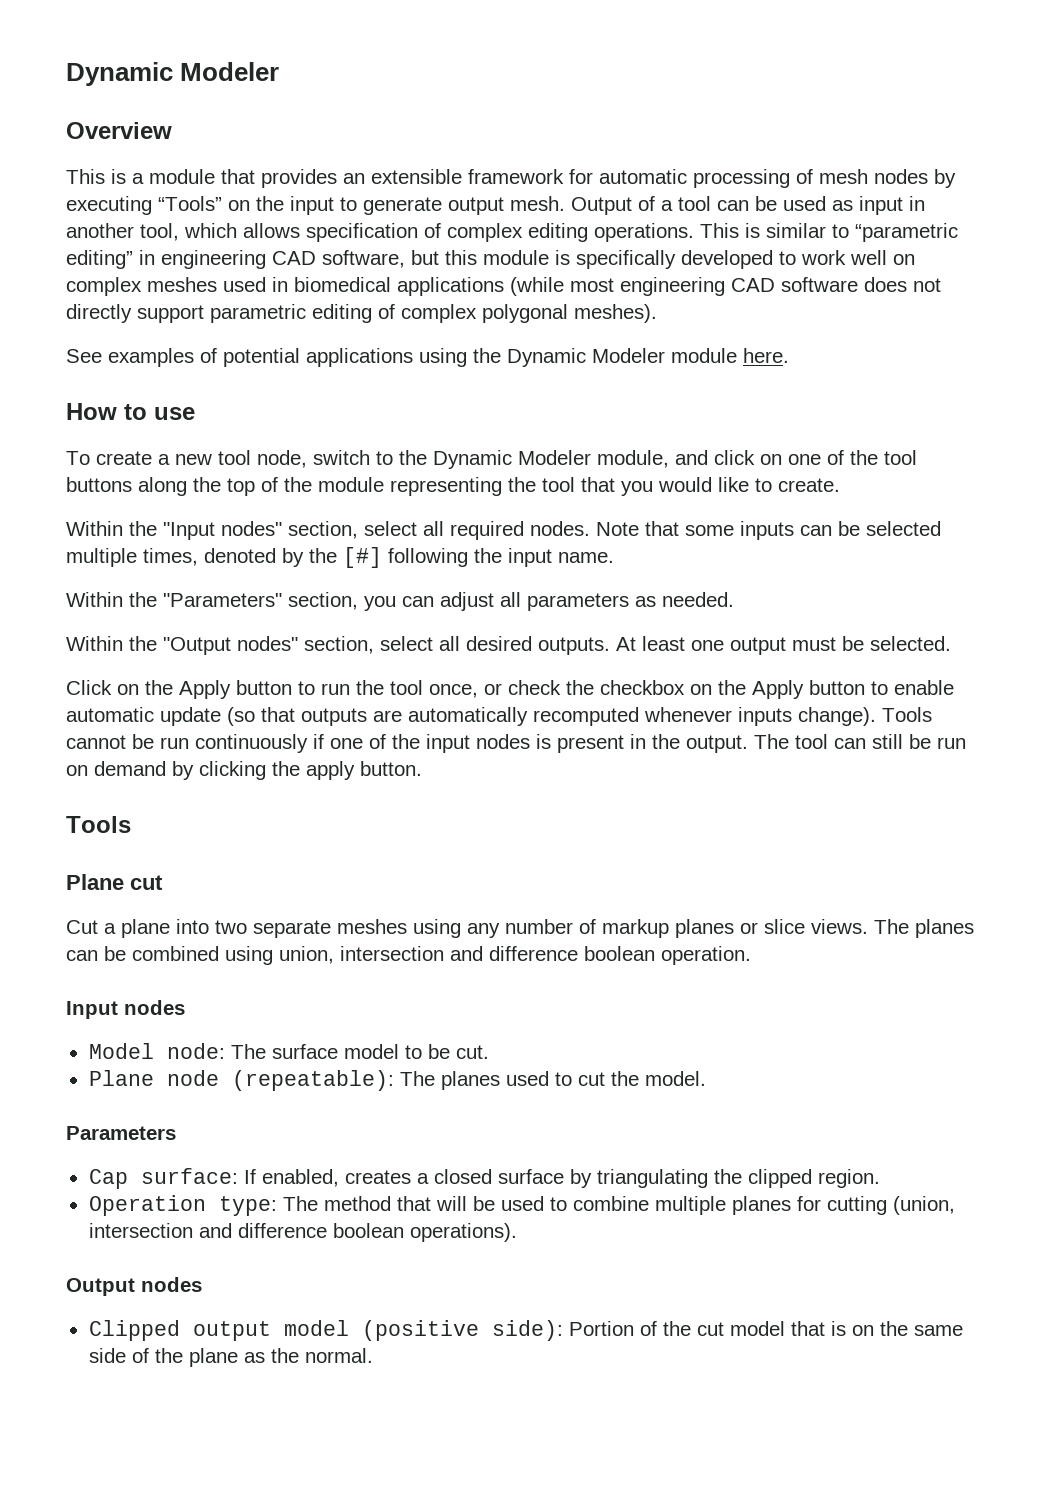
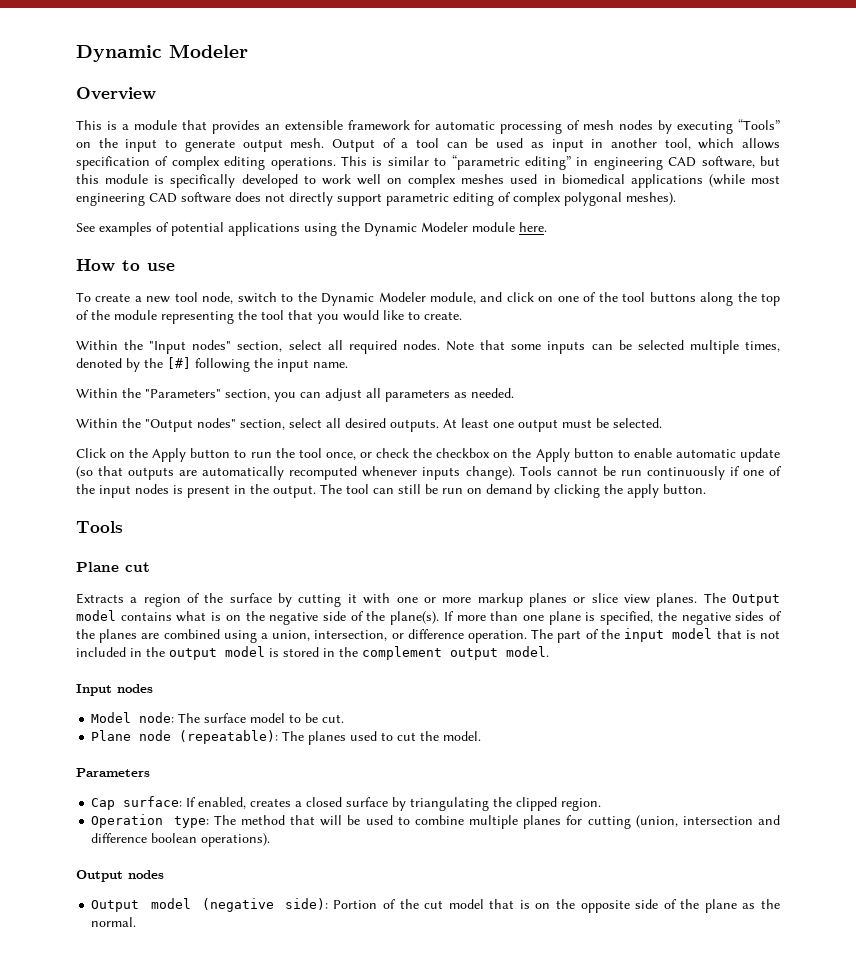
[66,919,974,938] [66,946,751,965] Cut a plane into two separate meshes using any number of markup planes or slice views. The planes can be combined using union, intersection and difference boolean operation. -> [76,593,781,607] [76,610,782,625] [76,628,781,643] [76,646,549,660] Extracts a region of the surface by cutting it with one or more markup planes or slice view planes. The Output model contains what is on the negative side of the plane(s). If more than one plane is specified, the negative sides of the planes are combined using a union, intersection, or difference operation. The part of the input model that is not included in the output model is stored in the complement output model.
[88,1320,479,1341] Clipped output model (positive -> [91,898,274,912] Output model (negative
[913,1325,963,1336] same -> [580,900,630,913] opposite

